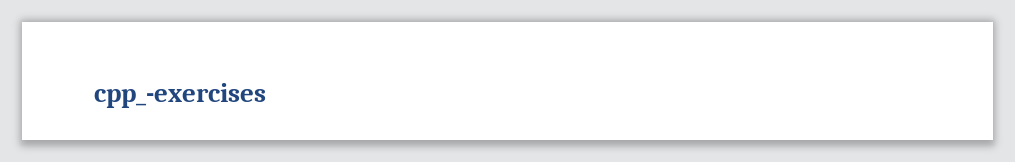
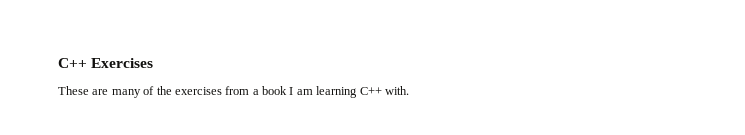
[94,83,266,108] cpp_-exercises -> [58,58,154,68] [58,86,409,98] C++ Exercises // These are many of the exercises from a book I am learning C++ with.

